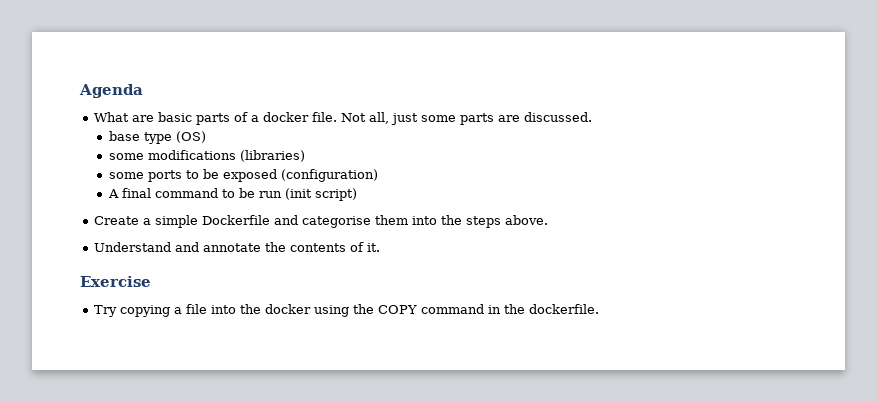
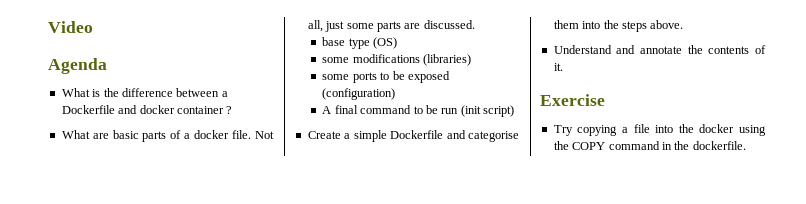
(79, 91) none -> [48,21,93,33] Video //
(143, 91) none -> [61,88,228,97] [61,105,233,114] // What is the difference between a Dockerfile and docker container ?

